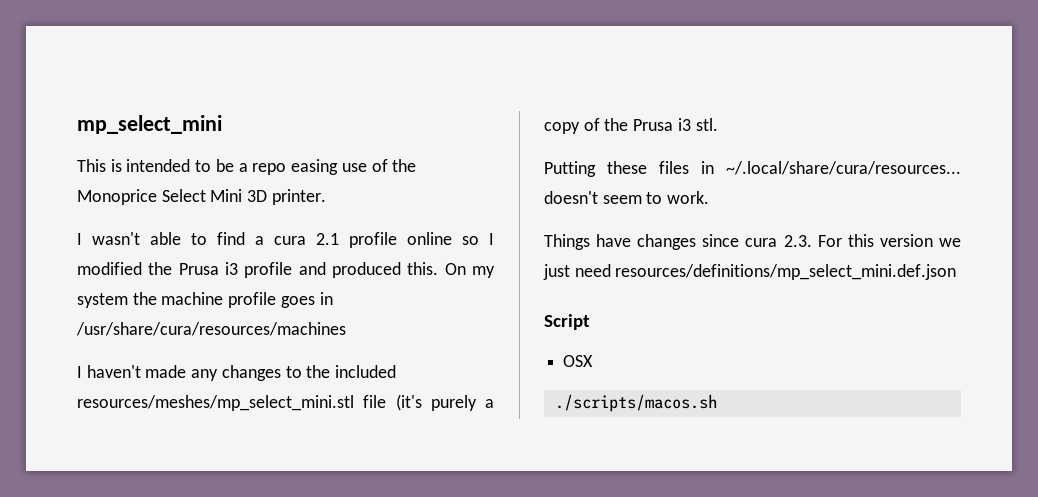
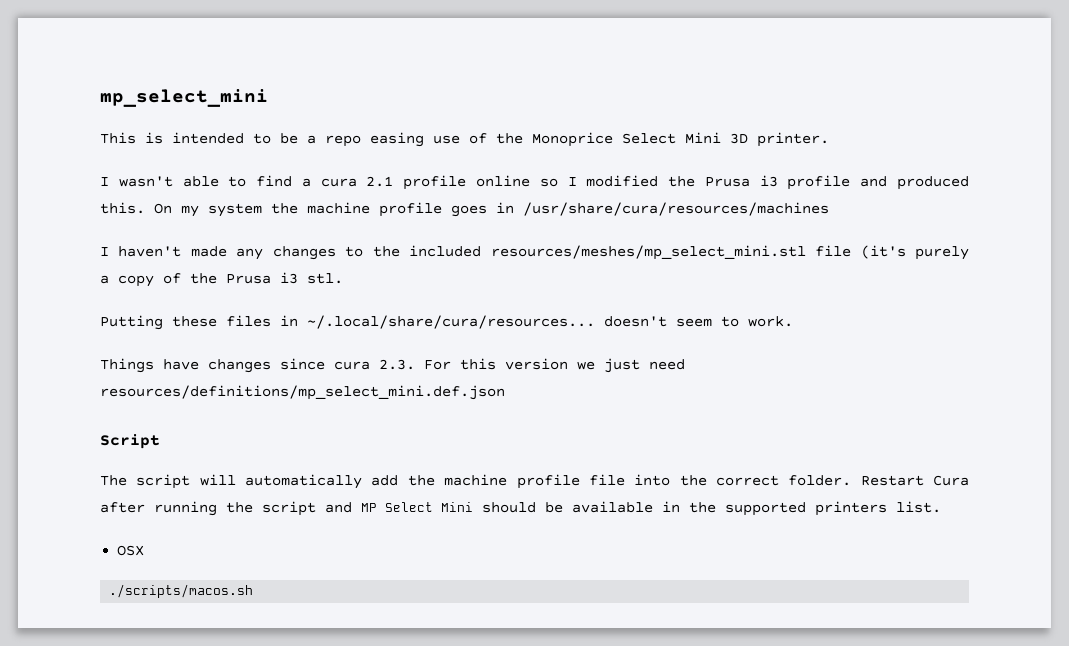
(590, 322) none -> [100,474,969,489] [100,501,941,516] // The script will automatically add the machine profile file into the correct folder. Restart Cura after running the script and MP Select Mini should be available in the supported printers list.

